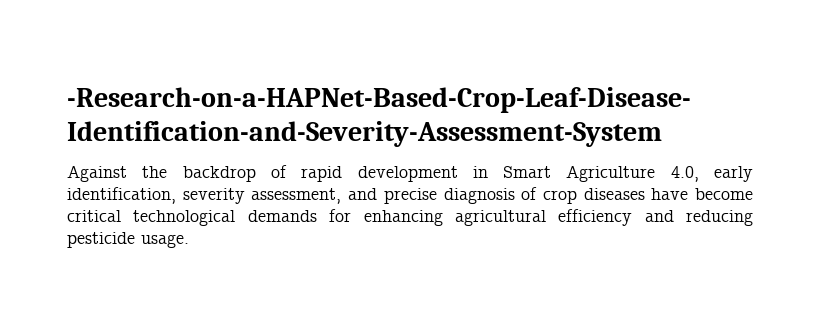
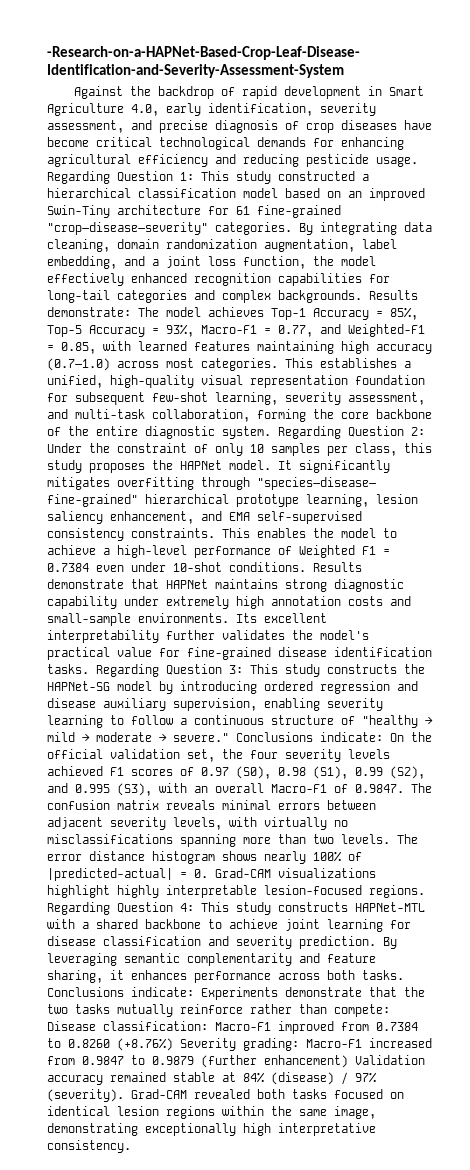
(189, 241) none -> [47,171,369,184] [47,188,425,201] [47,205,341,218] [47,222,432,235] [47,239,397,252] [47,256,376,269] [47,273,390,286] [47,290,418,303] [47,307,418,320] [47,324,425,337] [47,341,432,354] [47,358,411,371] [47,375,425,388] [47,392,425,405] [47,409,432,422] [47,426,425,439] [47,443,432,456] [47,460,390,473] [47,477,376,490] [47,494,418,507] [47,511,362,524] [47,528,397,541] [47,545,390,558] [47,562,362,572] [47,579,404,592] [47,596,411,609] [47,613,327,626] [47,630,369,643] [47,647,432,660] [47,664,425,677] [47,681,418,694] [47,698,383,711] [47,715,433,728] [47,732,432,742] [47,749,390,762] [47,766,425,779] [47,783,432,796] [47,800,376,810] [47,817,348,830] [47,834,418,847] [47,851,362,864] [47,868,376,881] [47,885,425,898] [47,902,425,915] [47,919,411,932] [47,936,397,949] [47,953,376,966] [47,970,404,983] [47,987,425,1000] [47,1004,390,1017] [47,1021,418,1034] [47,1038,432,1051] [47,1055,425,1068] [47,1072,377,1085] [47,1089,404,1102] [47,1106,376,1119] [47,1123,376,1136] [47,1140,131,1153] Regarding Question 1: This study constructed a hierarchical classification model based on an improved Swin-Tiny architecture for 61 fine-grained "crop–disease–severity" categories. By integrating data cleaning, domain randomization augmentation, label embedding, and a joint loss function, the model effectively enhanced recognition capabilities for long-tail categories and complex backgrounds. Results demonstrate: The model achieves Top-1 Accuracy = 85%, Top-5 Accuracy = 93%, Macro-F1 = 0.77, and Weighted-F1 = 0.85, with learned features maintaining high accuracy (0.7–1.0) across most categories. This establishes a unified, high-quality visual representation foundation for subsequent few-shot learning, severity assessment, and multi-task collaboration, forming the core backbone of the entire diagnostic system. Regarding Question 2: Under the constraint of only 10 samples per class, this study proposes the HAPNet model. It significantly mitigates overfitting through "species–disease– fine-grained" hierarchical prototype learning, lesion saliency enhancement, and EMA self-supervised consistency constraints. This enables the model to achieve a high-level performance of Weighted F1 = 0.7384 even under 10-shot conditions. Results demonstrate that HAPNet maintains strong diagnostic capability under extremely high annotation costs and small-sample environments. Its excellent interpretability further validates the model's practical value for fine-grained disease identification tasks. Regarding Question 3: This study constructs the HAPNet-SG model by introducing ordered regression and disease auxiliary supervision, enabling severity learning to follow a continuous structure of "healthy → mild → moderate → severe." Conclusions indicate: On the official validation set, the four severity levels achieved F1 scores of 0.97 (S0), 0.98 (S1), 0.99 (S2), and 0.995 (S3), with an overall Macro-F1 of 0.9847. The confusion matrix reveals minimal errors between adjacent severity levels, with virtually no misclassifications spanning more than two levels. The error distance histogram shows nearly 100% of |predicted−actual| = 0. Grad-CAM visualizations highlight highly interpretable lesion-focused regions. Regarding Question 4: This study constructs HAPNet-MTL with a shared backbone to achieve joint learning for disease classification and severity prediction. By leveraging semantic complementarity and feature sharing, it enhances performance across both tasks. Conclusions indicate: Experiments demonstrate that the two tasks mutually reinforce rather than compete: Disease classification: Macro-F1 improved from 0.7384 to 0.8260 (+8.76%) Severity grading: Macro-F1 increased from 0.9847 to 0.9879 (further enhancement) Validation accuracy remained stable at 84% (disease) / 97% (severity). Grad-CAM revealed both tasks focused on identical lesion regions within the same image, demonstrating exceptionally high interpretative consistency.

